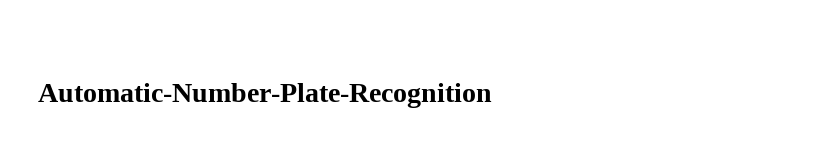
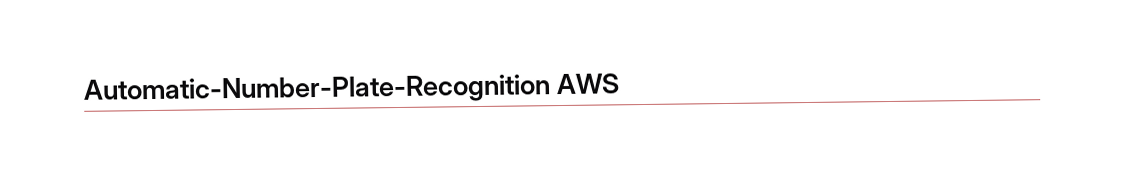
(492, 95) none -> [556,73,621,95] AWS

